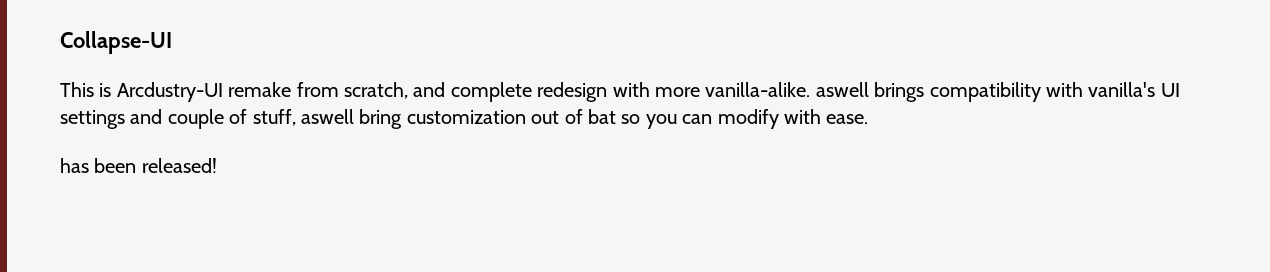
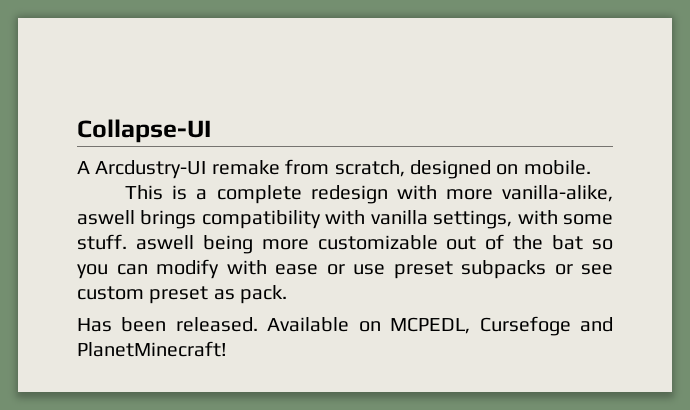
[60,82,112,97] This is -> [77,161,90,174] A
[413,82,446,97] and -> [410,160,591,179] [125,185,208,200] designed on mobile. // This is a
[705,82,811,97] vanilla-alike. -> [502,185,613,202] vanilla-alike,
[1088,82,1180,97] [60,109,526,129] vanilla's UI settings and couple of stuff, aswell bring customization -> [370,210,614,229] [77,234,438,254] vanilla settings, with some stuff. aswell being more customizable
(583, 116) none -> [513,235,544,250] the
[826,114,869,124] [60,158,217,173] ease. // has been released! -> [275,260,613,279] [77,285,288,304] [77,316,613,336] [77,341,227,357] ease or use preset subpacks or see custom preset as pack. // Has been released. Available on MCPEDL, Cursefoge and PlanetMinecraft!

